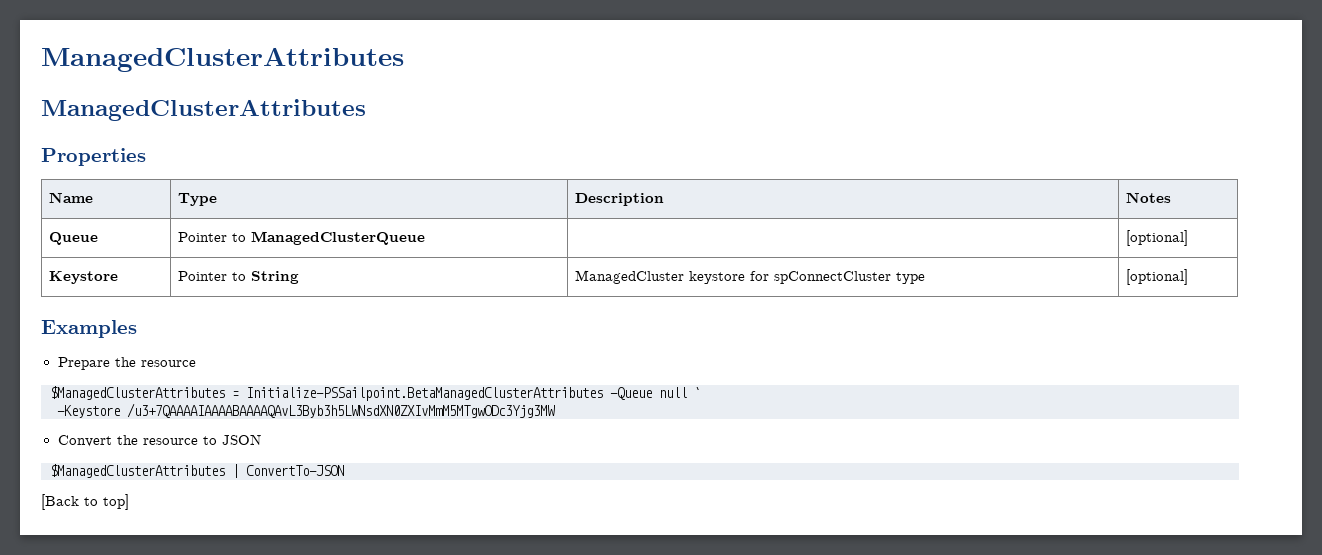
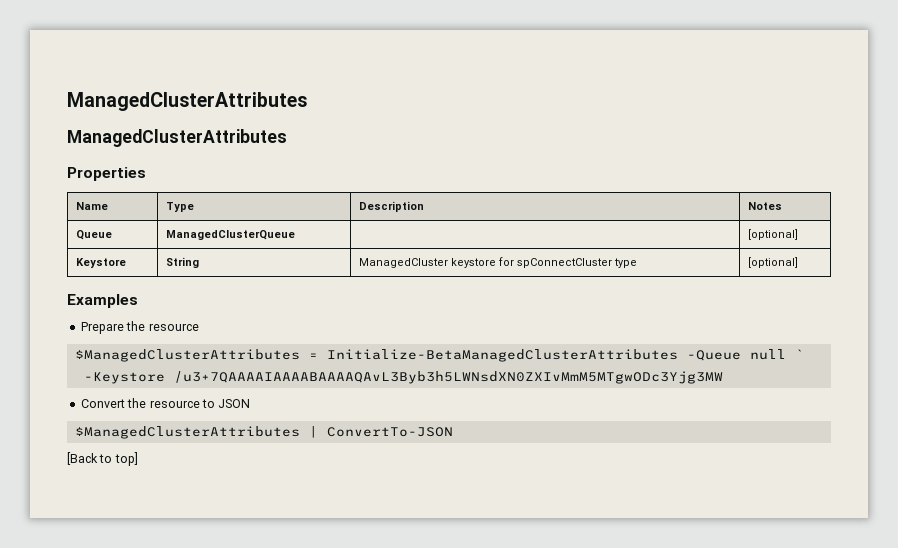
[178,232,247,242] Pointer to -> (113, 235) none
[178,271,247,281] Pointer to -> (127, 263) none
[246,387,603,401] Initialize-PSSailpoint.BetaManagedClusterAttributes -> [326,349,678,362] Initialize-BetaManagedClusterAttributes

